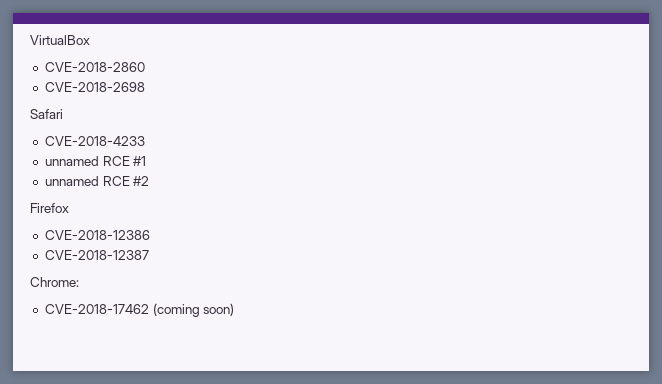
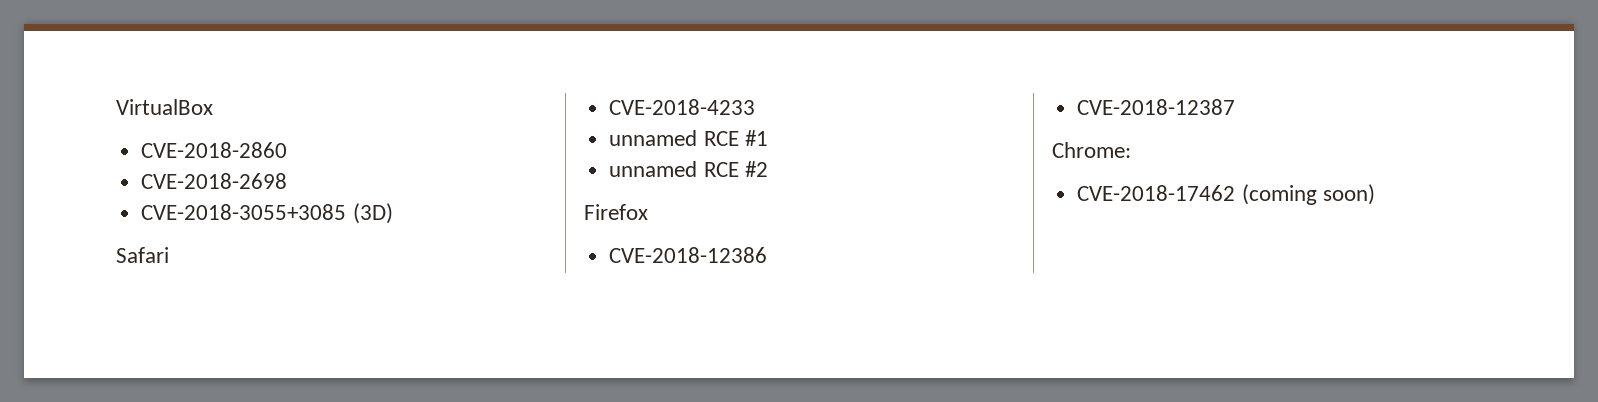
(145, 87) none -> [141,203,393,224] // CVE-2018-3055+3085 (3D)

